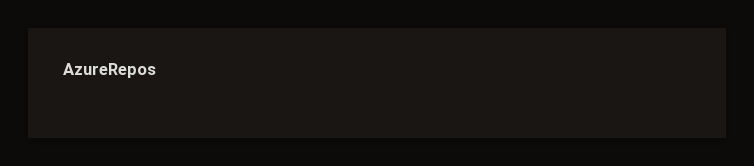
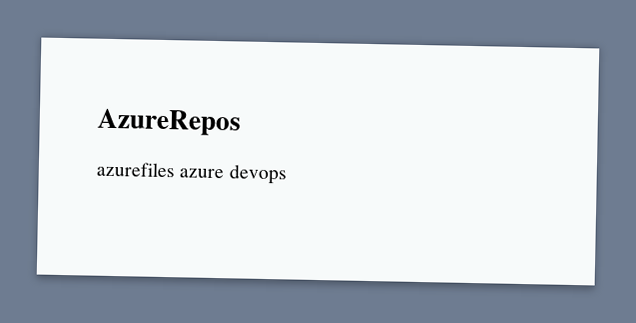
(156, 70) none -> [96,161,287,185] // azurefiles azure devops

